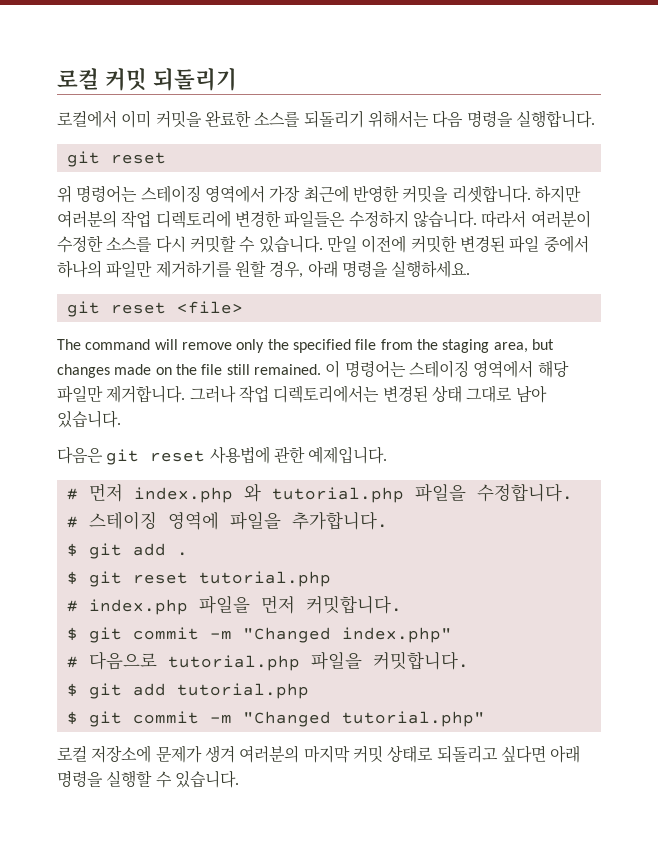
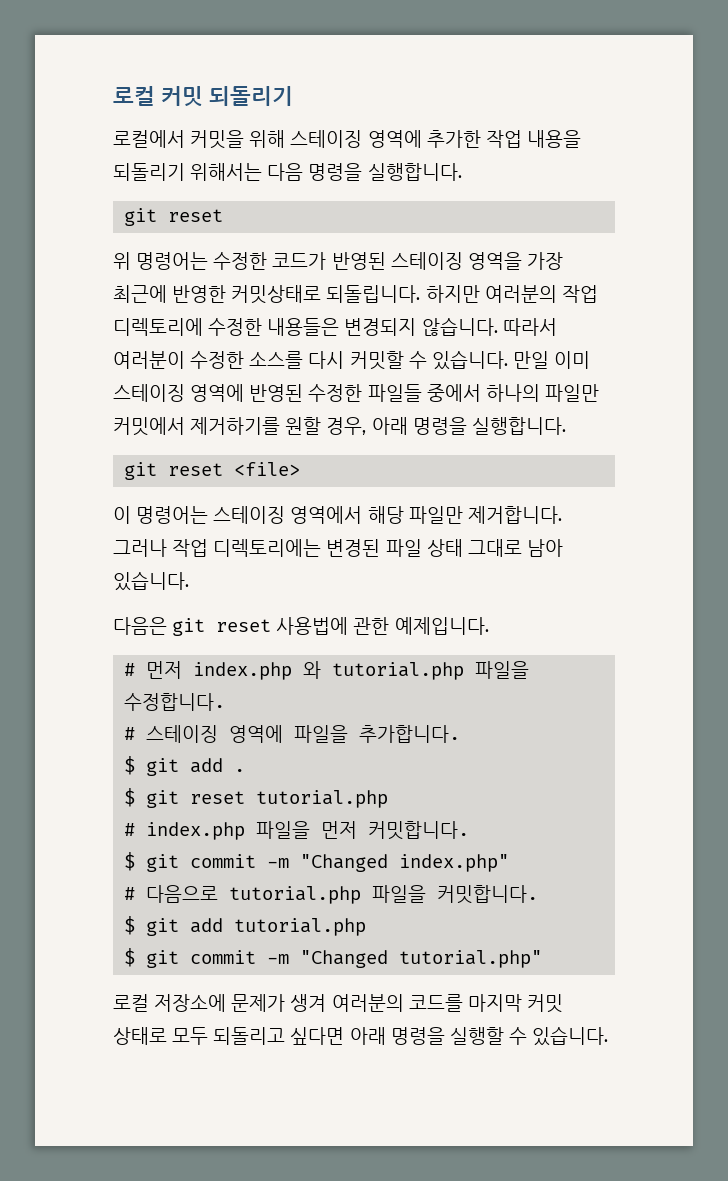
[121,110,301,128] 이미 커밋을 완료한 소스를 -> [190,130,581,149] 커밋을 위해 스테이징 영역에 추가한 작업 내용을
[140,185,265,203] 스테이징 영역에서 -> [213,252,522,270] 수정한 코드가 반영된 스테이징 영역을
[402,185,531,203] 커밋을 리셋합니다. -> [231,285,421,304] 커밋상태로 되돌립니다.
[234,210,409,228] 변경한 파일들은 수정하지 -> [208,318,417,336] 수정한 내용들은 변경되지
[361,235,540,253] 이전에 커밋한 변경된 파일 -> [554,351,591,369] [113,384,422,402] 이미 스테이징 영역에 반영된 수정한 파일들
(153, 269) none -> [113,417,185,436] 커밋에서
[391,260,471,278] 실행하세요. -> [471,417,566,435] 실행합니다.
[57,339,554,353] [57,364,321,378] The command will remove only the specified file from the staging area, but changes made on the file still remained. -> (301, 469) none
[273,385,428,403] 디렉토리에서는 변경된 -> [213,539,422,557] 디렉토리에는 변경된 파일
(300, 754) none -> [408,994,463,1012] 코드를
(434, 754) none -> [172,1027,209,1045] 모두

